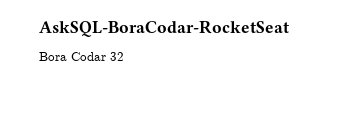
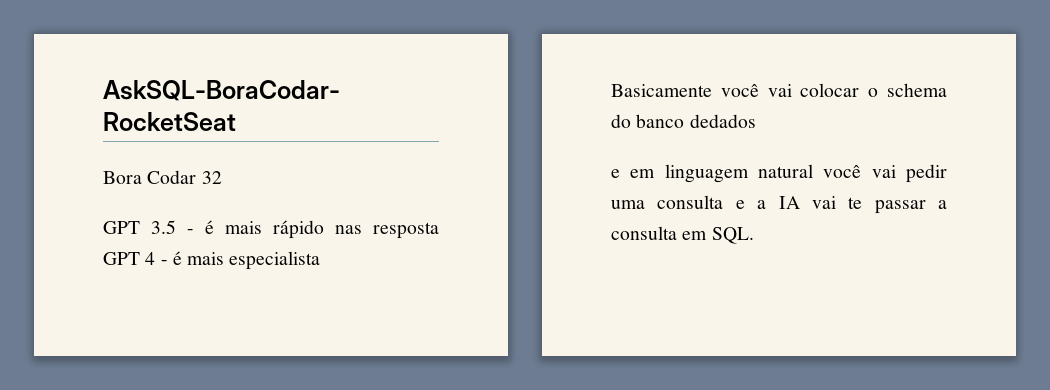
(124, 56) none -> [103,220,439,239] [103,251,321,270] [611,83,947,97] [611,114,756,128] [611,164,947,183] [611,195,947,214] [611,226,754,244] // GPT 3.5 - é mais rápido nas resposta GPT 4 - é mais especialista // Basicamente você vai colocar o schema do banco dedados // e em linguagem natural você vai pedir uma consulta e a IA vai te passar a consulta em SQL.

